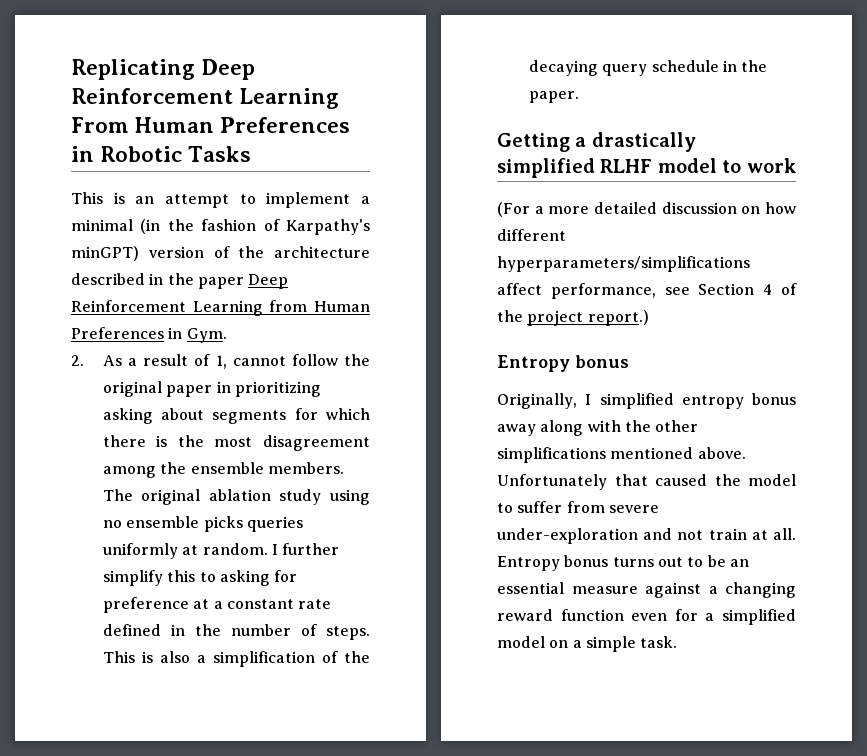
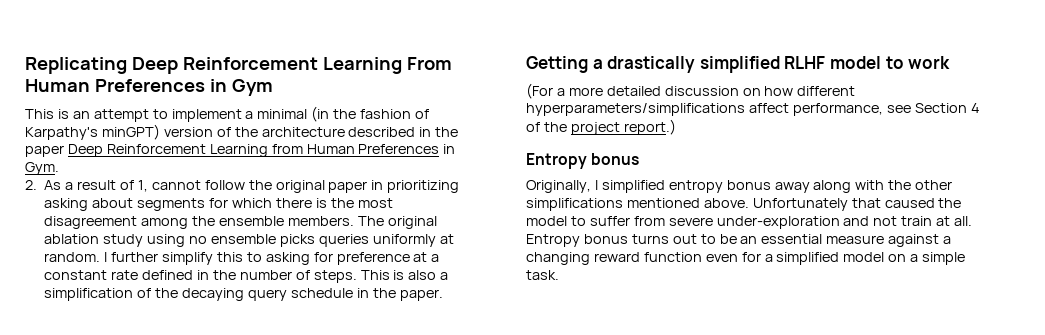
[100,146,252,162] Robotic Tasks -> [231,79,273,96] Gym

